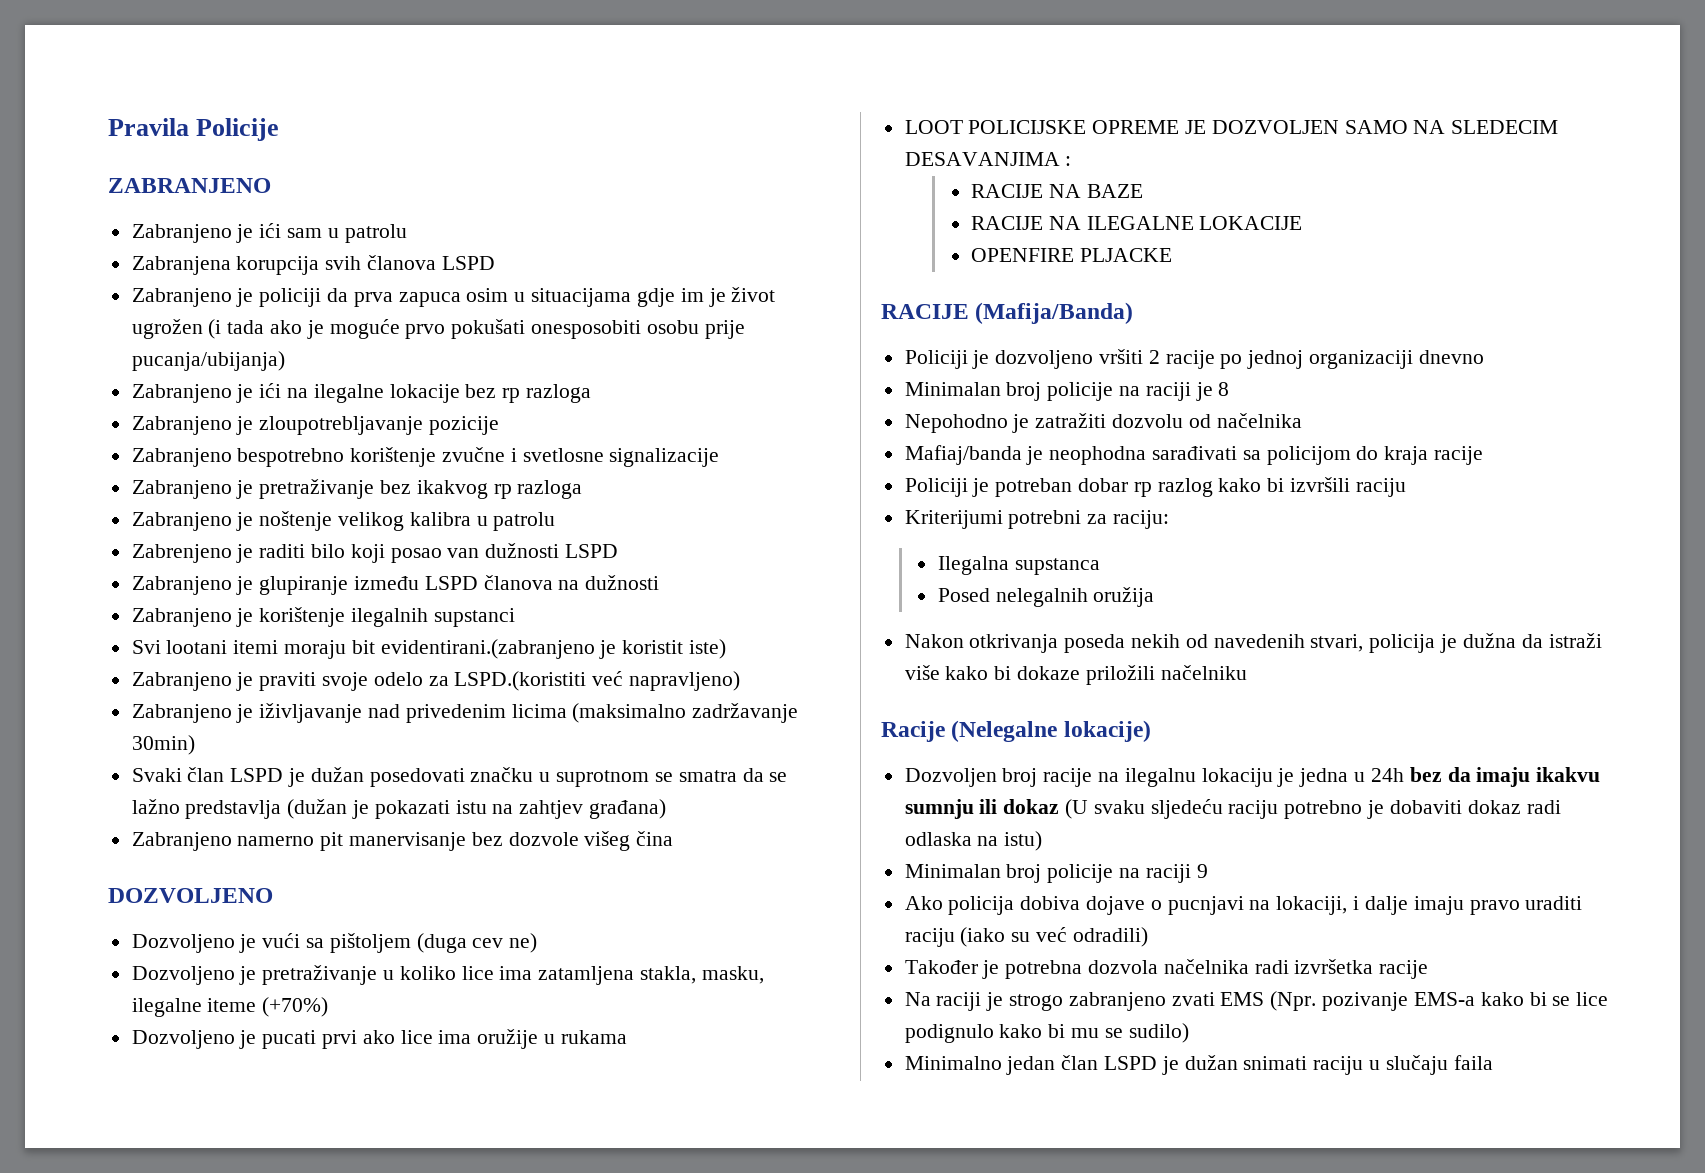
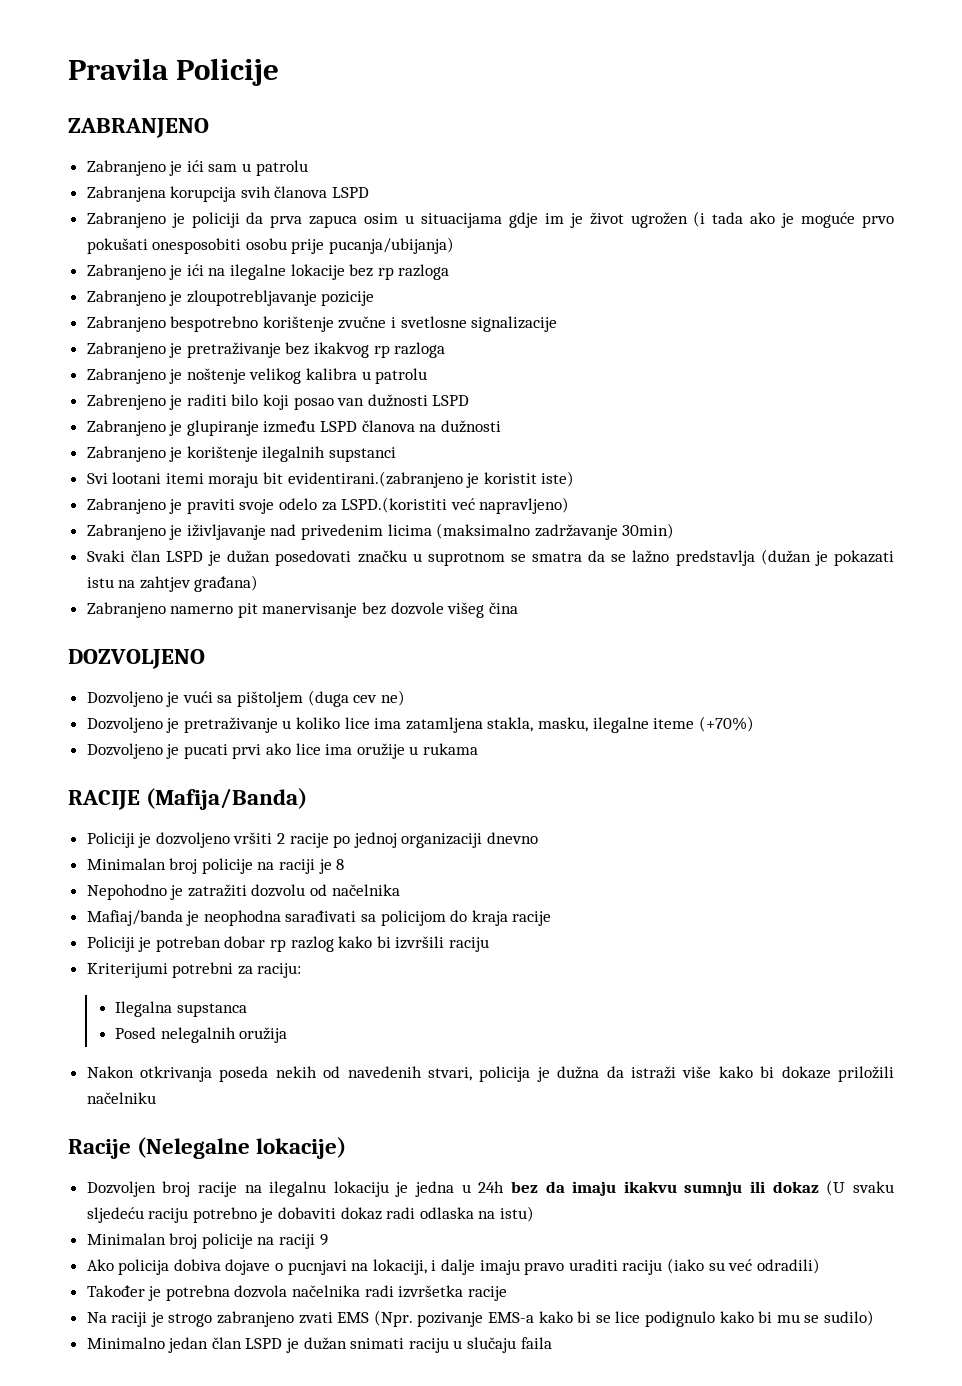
[904,120,1559,134] [904,152,1072,166] [970,184,1143,198] [970,216,1303,230] [970,248,1172,262] // LOOT POLICIJSKE OPREME JE DOZVOLJEN SAMO NA SLEDECIM DESAVANJIMA : // RACIJE NA BAZE // RACIJE NA ILEGALNE LOKACIJE // OPENFIRE PLJACKE -> (479, 749) none

